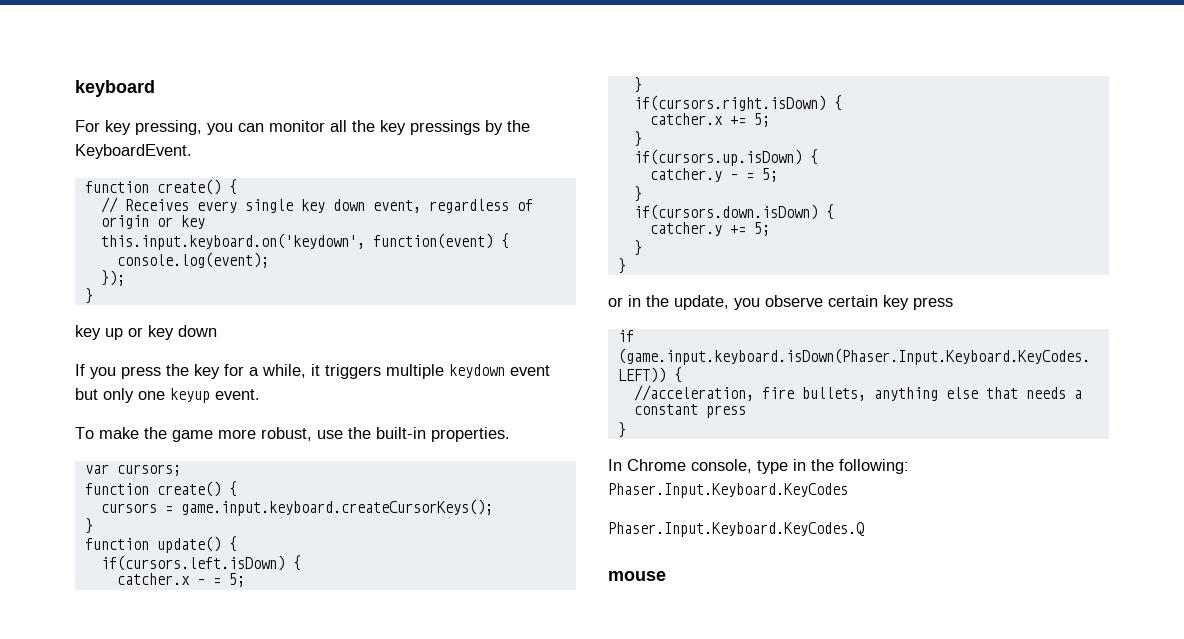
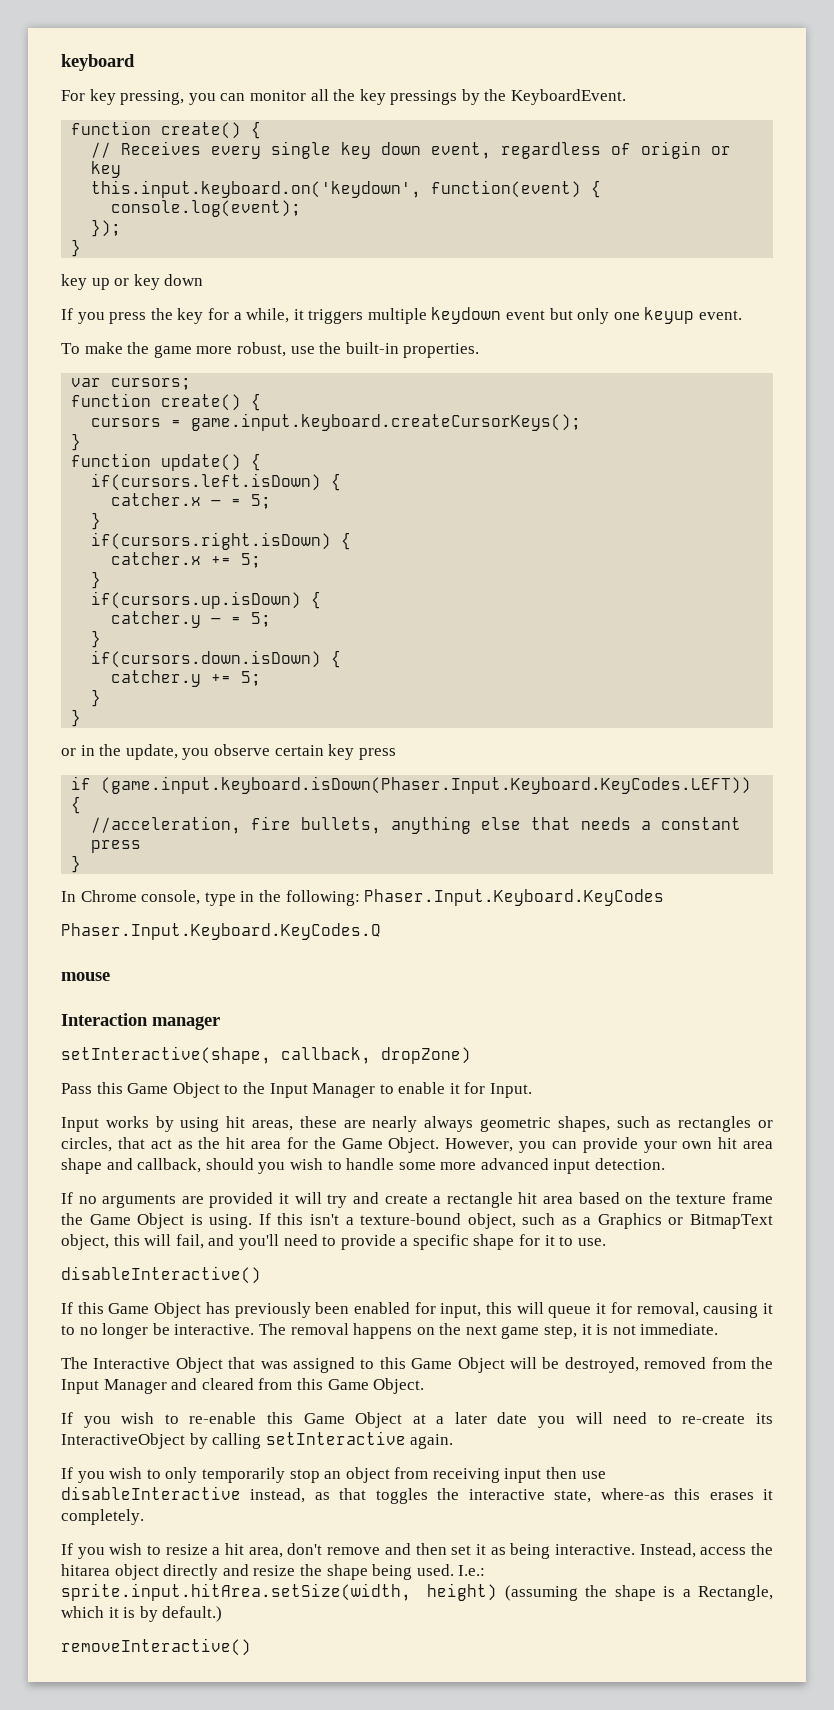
(666, 576) none -> [61,1013,220,1030] [61,1046,471,1064] [61,1082,533,1098] [61,1116,773,1132] [61,1137,774,1153] [61,1158,666,1174] [61,1192,773,1208] [61,1213,773,1229] [61,1234,606,1250] [61,1266,261,1284] [61,1302,774,1318] [61,1323,719,1339] [61,1357,773,1373] [61,1378,425,1394] [61,1412,773,1428] [61,1431,454,1449] [61,1467,606,1483] [61,1486,773,1504] [61,1509,144,1525] [61,1543,773,1559] [61,1564,486,1580] [61,1583,774,1601] [61,1606,223,1622] [61,1638,251,1656] // Interaction manager // setInteractive(shape, callback, dropZone) // Pass this Game Object to the Input Manager to enable it for Input. // Input works by using hit areas, these are nearly always geometric shapes, such as rectangles or circles, that act as the hit area for the Game Object. However, you can provide your own hit area shape and callback, should you wish to handle some more advanced input detection. // If no arguments are provided it will try and create a rectangle hit area based on the texture frame the Game Object is using. If this isn't a texture-bound object, such as a Graphics or BitmapText object, this will fail, and you'll need to provide a specific shape for it to use. // disableInteractive() // If this Game Object has previously been enabled for input, this will queue it for removal, causing it to no longer be interactive. The removal happens on the next game step, it is not immediate. // The Interactive Object that was assigned to this Game Object will be destroyed, removed from the Input Manager and cleared from this Game Object. // If you wish to re-enable this Game Object at a later date you will need to re-create its InteractiveObject by calling setInteractive again. // If you wish to only temporarily stop an object from receiving input then use disableInteractive instead, as that toggles the interactive state, where-as this erases it completely. // If you wish to resize a hit area, don't remove and then set it as being interactive. Instead, access the hitarea object directly and resize the shape being used. I.e.: sprite.input.hitArea.setSize(width, height) (assuming the shape is a Rectangle, which it is by default.) // removeInteractive()

